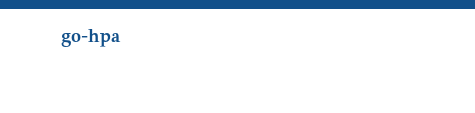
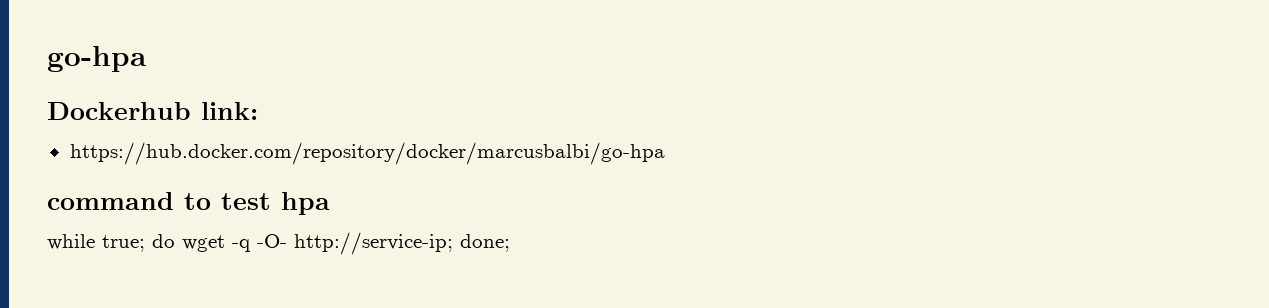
(121, 38) none -> [47,102,258,120] [69,142,665,165] [47,192,330,215] [47,232,510,255] // Dockerhub link: // https://hub.docker.com/repository/docker/marcusbalbi/go-hpa // command to test hpa // while true; do wget -q -O- http://service-ip; done;

